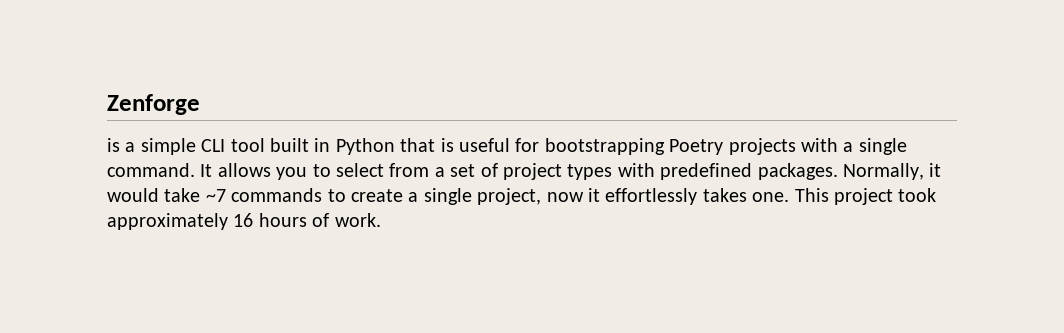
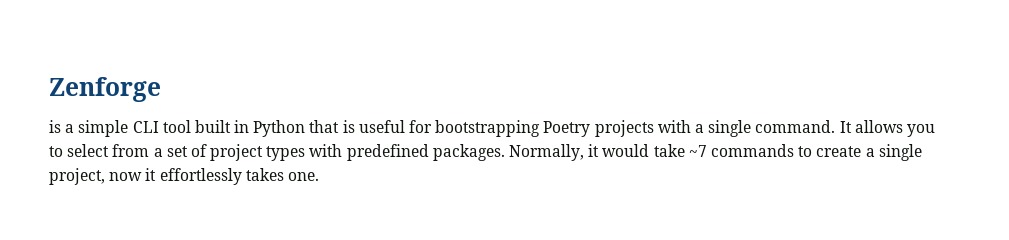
[794,188,937,205] [107,213,381,230] This project took approximately 16 hours of work. -> (319, 176) none

